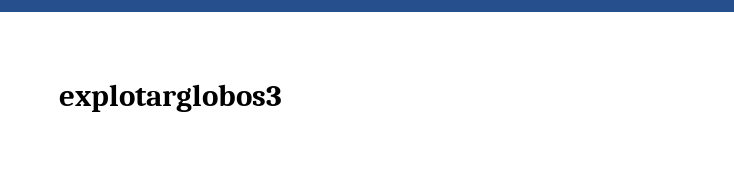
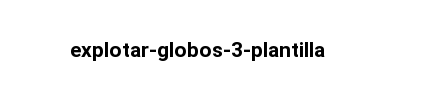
[59,84,282,112] explotarglobos3 -> [70,42,325,61] explotar-globos-3-plantilla

